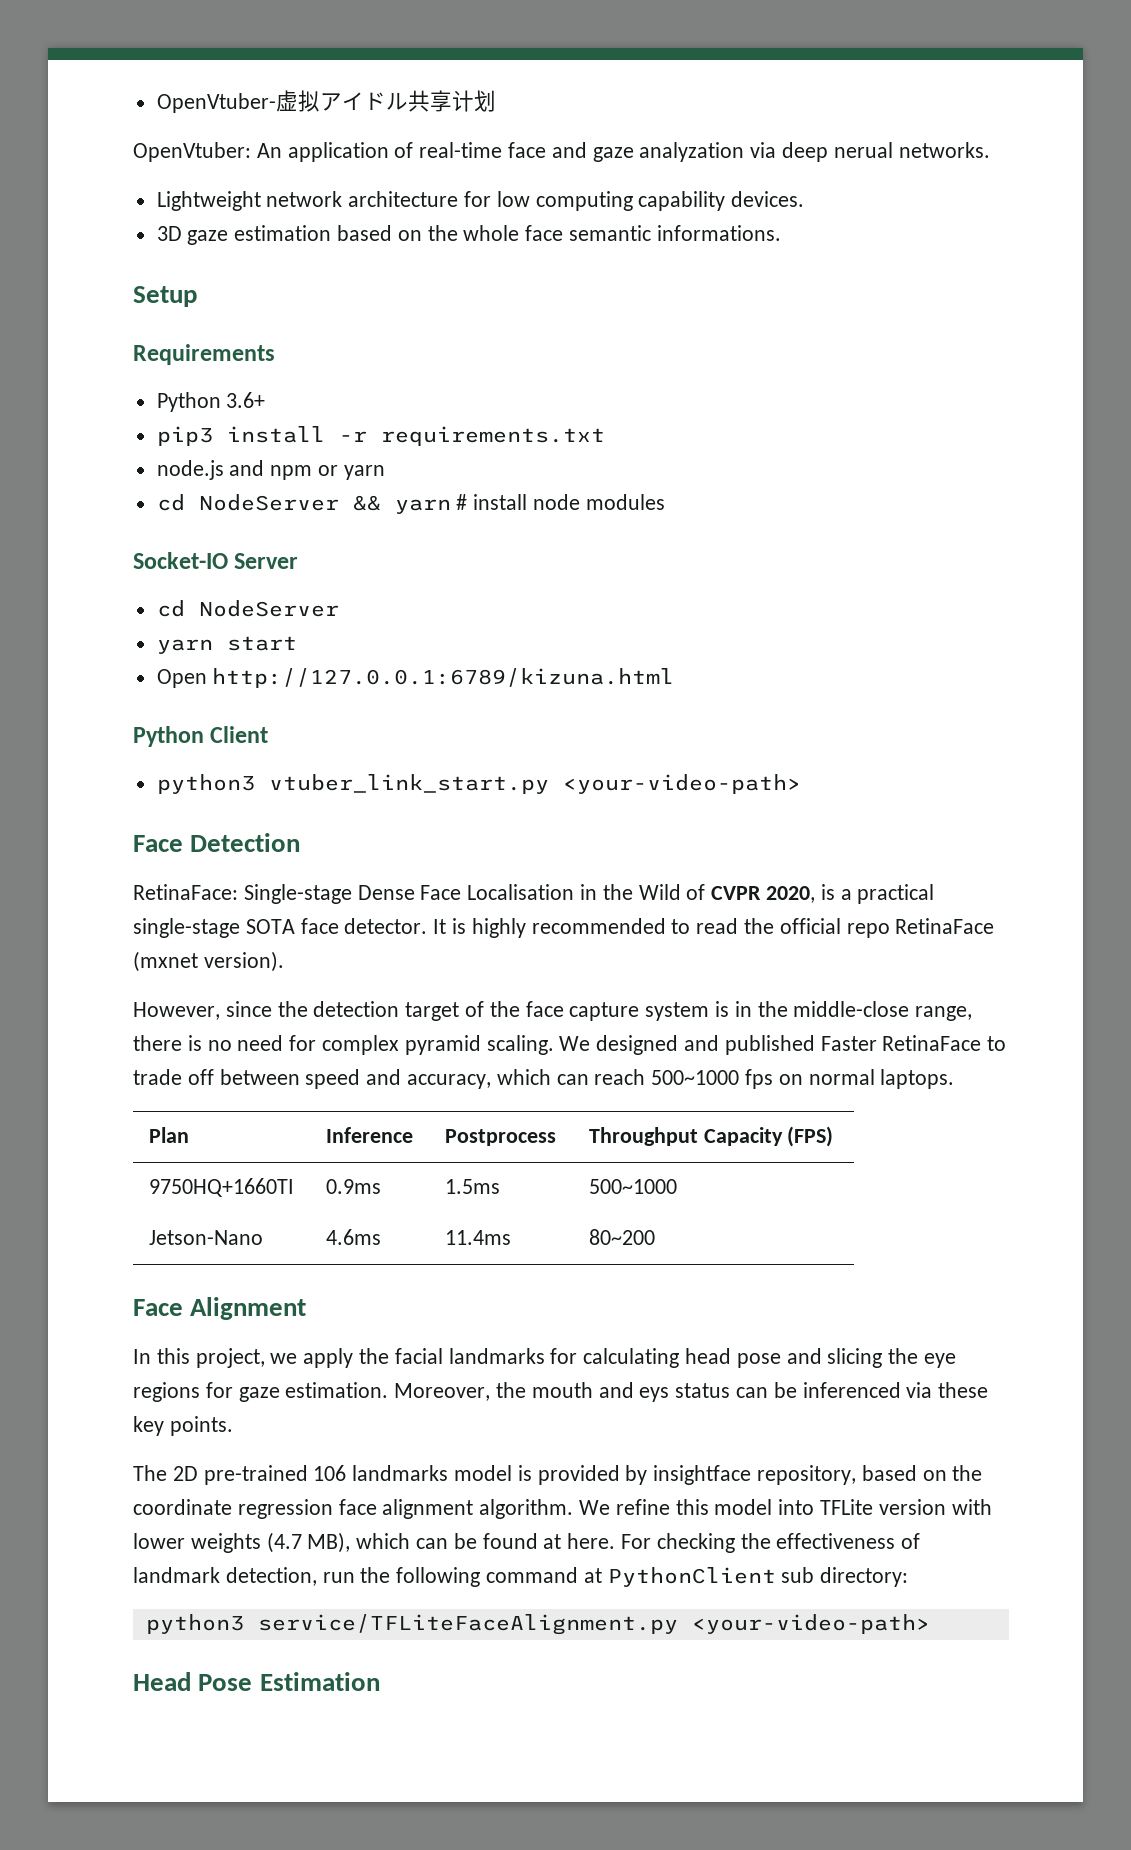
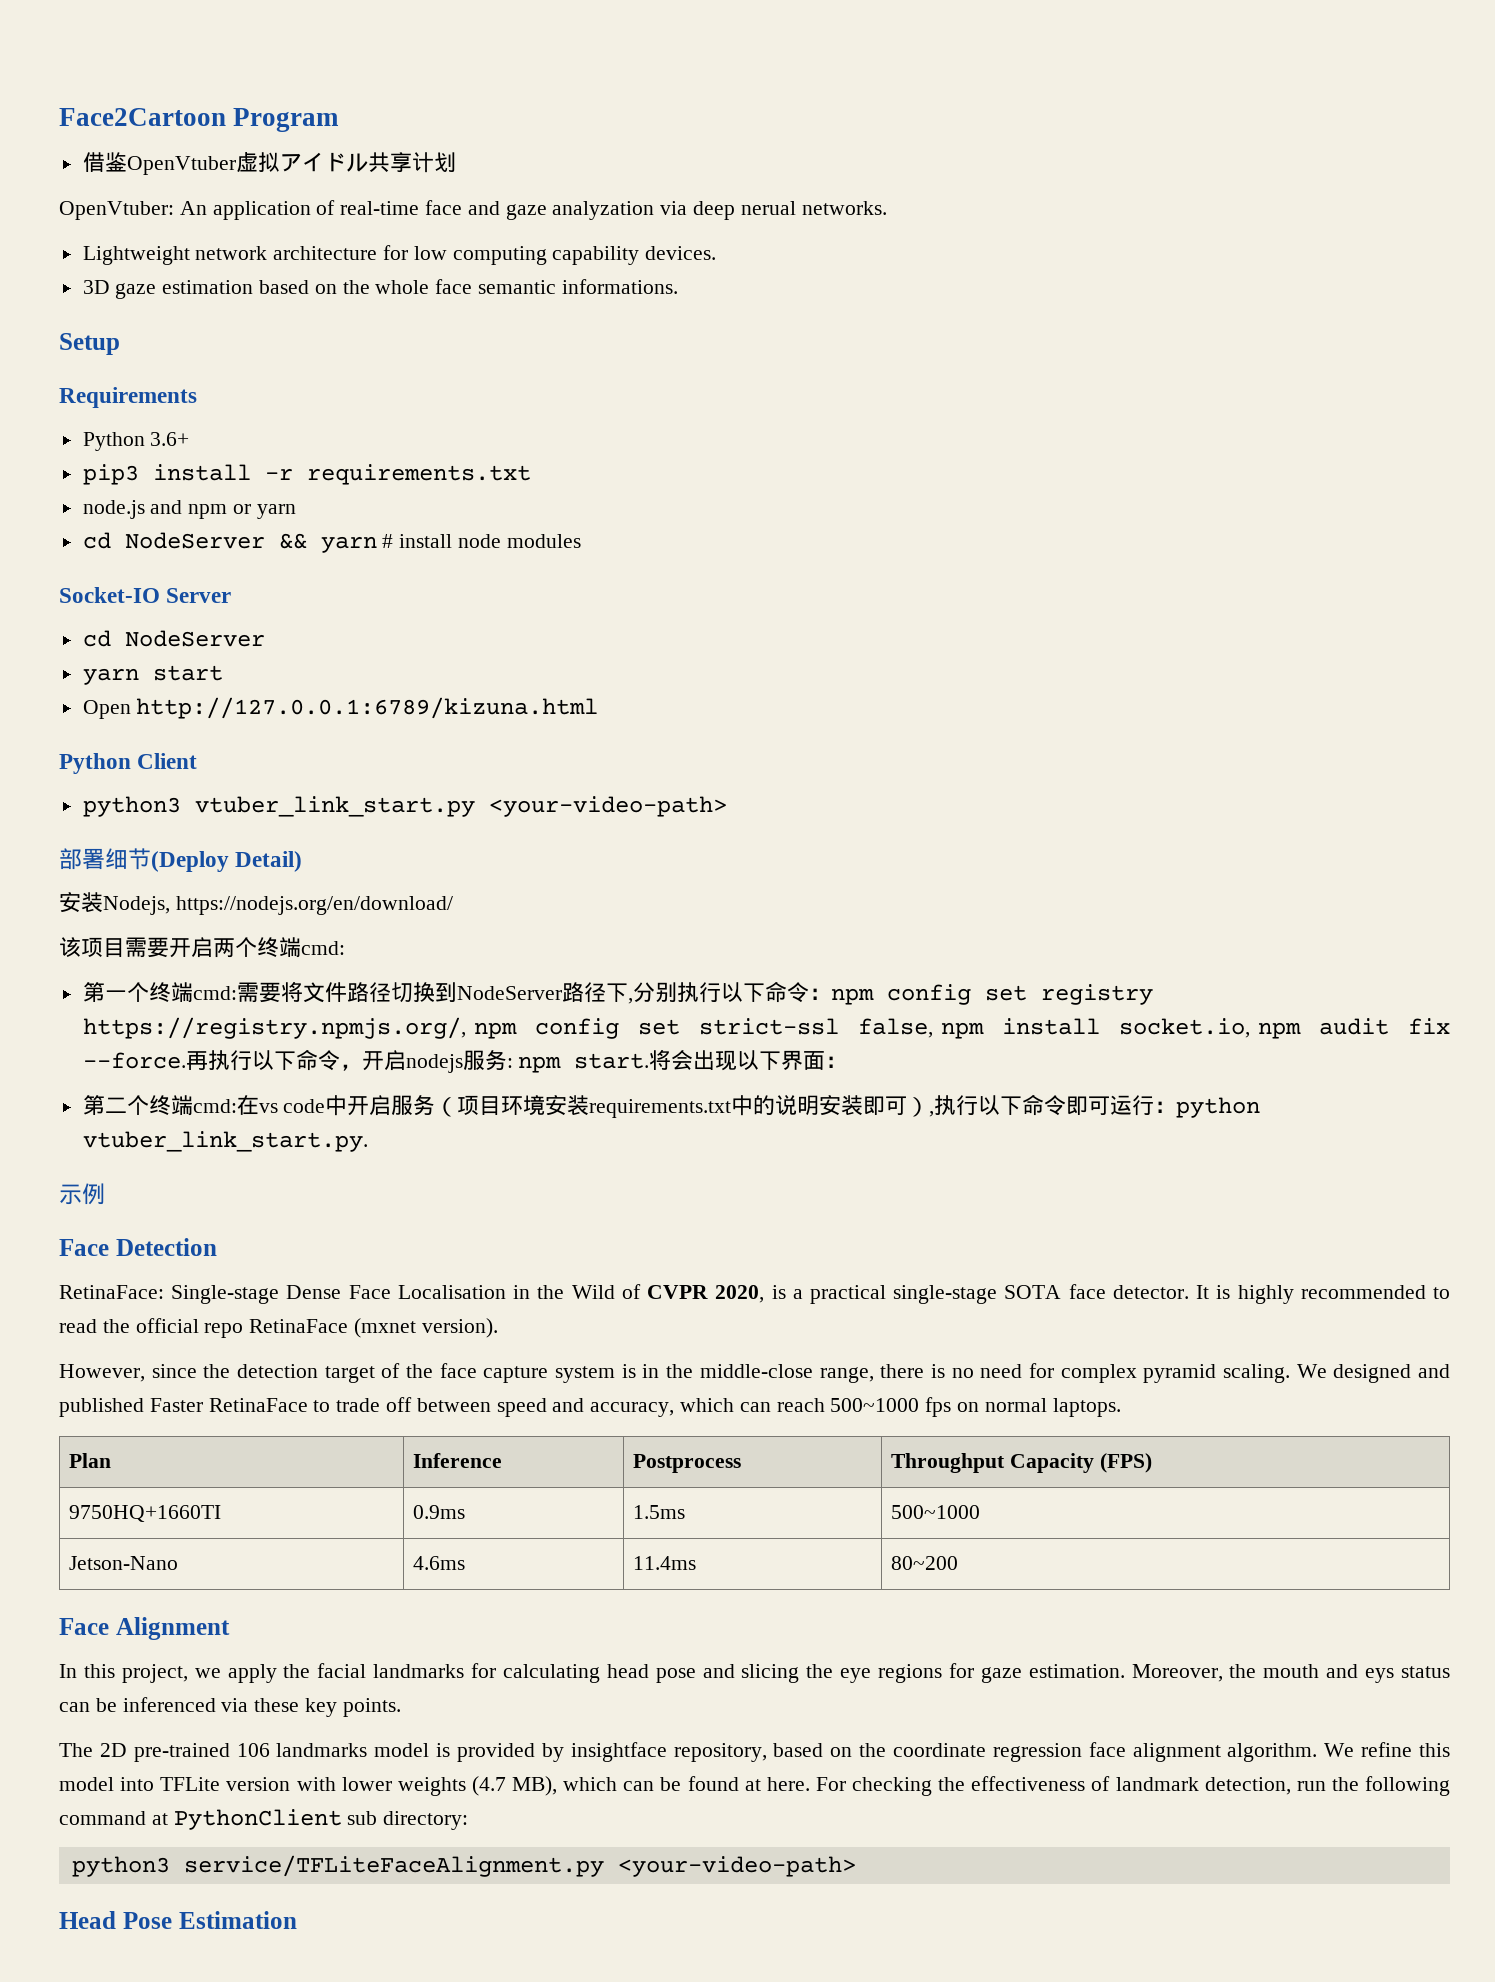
[156,93,276,113] OpenVtuber- -> [59,108,340,132] [82,152,236,175] Face2Cartoon Program // 借鉴OpenVtuber
(801, 784) none -> [59,848,303,872] [59,892,453,915] [59,937,345,958] [82,981,1153,1005] [82,1017,1450,1039] [82,1049,848,1073] [82,1094,1261,1118] [82,1131,368,1152] [59,1183,105,1205] // 部署细节(Deploy Detail) // 安装Nodejs, https://nodejs.org/en/download/ // 该项目需要开启两个终端cmd: // 第一个终端cmd:需要将文件路径切换到NodeServer路径下,分别执行以下命令：npm config set registry https://registry.npmjs.org/, npm config set strict-ssl false, npm install socket.io, npm audit fix --force.再执行以下命令，开启nodejs服务: npm start.将会出现以下界面： // 第二个终端cmd:在vs code中开启服务（项目环境安装requirements.txt中的说明安装即可）,执行以下命令即可运行：python vtuber_link_start.py. // 示例

